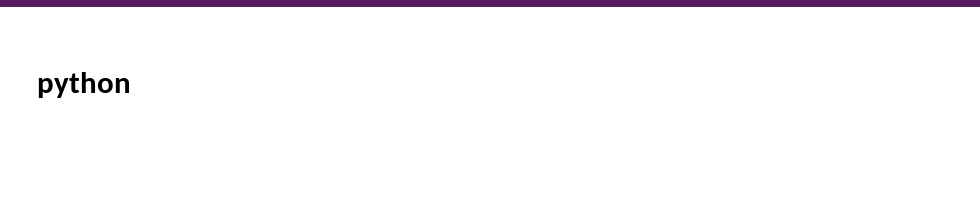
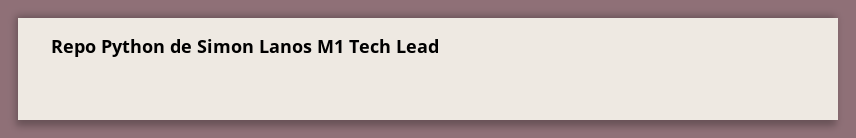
[37,72,131,98] python -> [51,39,439,57] Repo Python de Simon Lanos M1 Tech Lead

